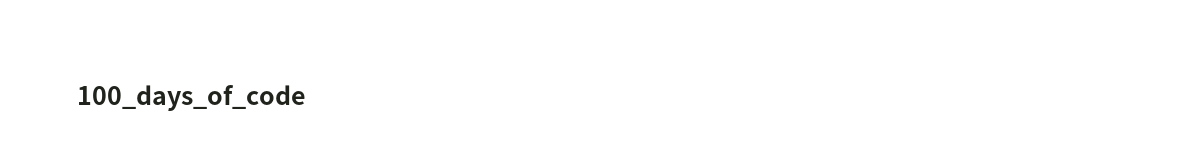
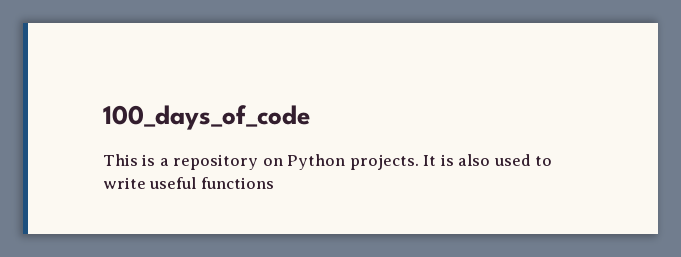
(306, 98) none -> [103,154,553,170] [103,177,274,189] // This is a repository on Python projects. It is also used to write useful functions

